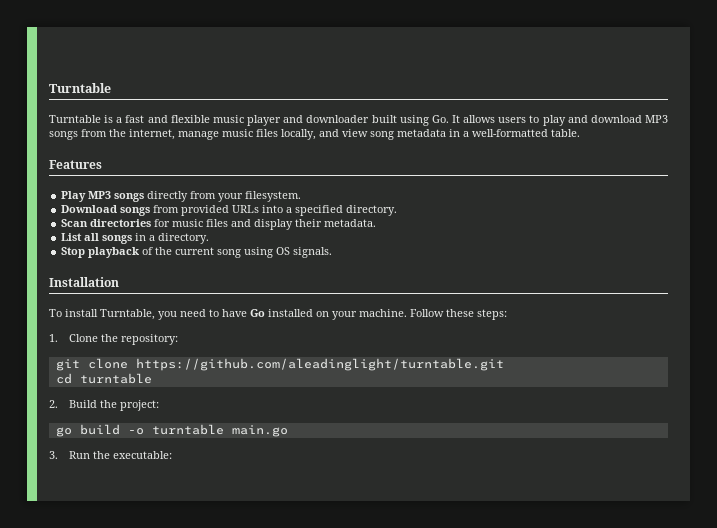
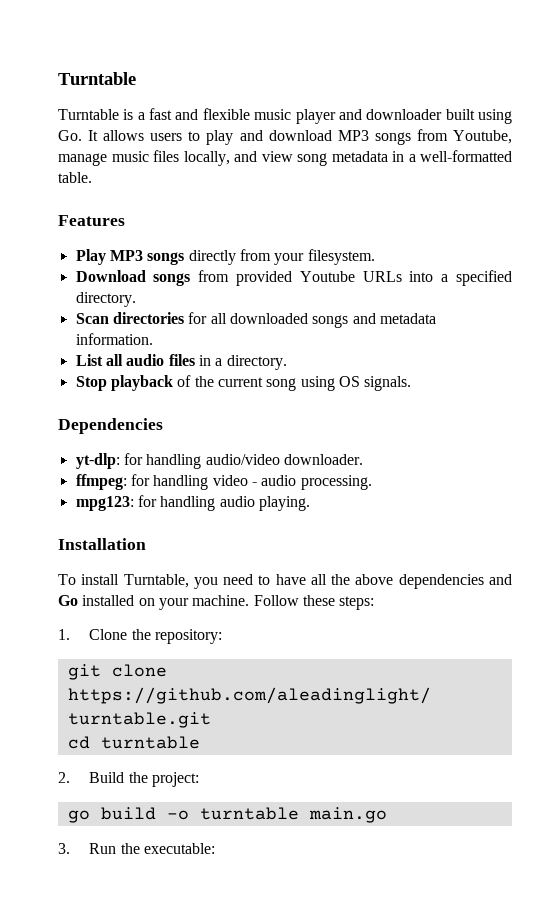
[109,129,175,140] the internet, -> [452,130,512,144] Youtube,
(230, 210) none -> [299,271,355,282] Youtube
[172,219,377,230] music files and display their metadata. -> [210,313,436,328] [75,333,153,345] all downloaded songs and metadata information.
[102,235,133,244] songs -> [126,354,195,366] audio files
(333, 252) none -> [58,418,163,434] [75,453,363,469] [75,474,372,490] [75,495,310,511] // Dependencies // yt-dlp: for handling audio/video downloader. // ffmpeg: for handling video - audio processing. // mpg123: for handling audio playing.
(247, 313) none -> [310,574,512,589] all the above dependencies and

